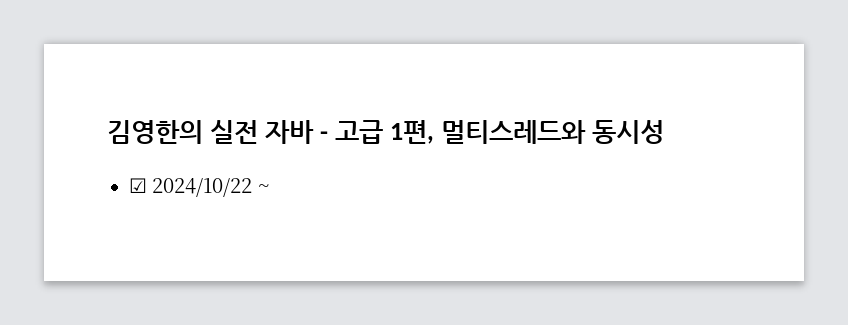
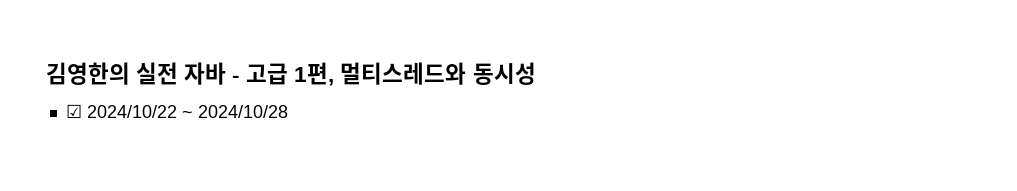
(270, 188) none -> [197,105,288,118] 2024/10/28

